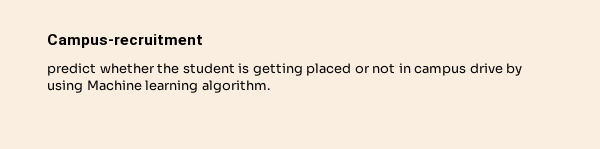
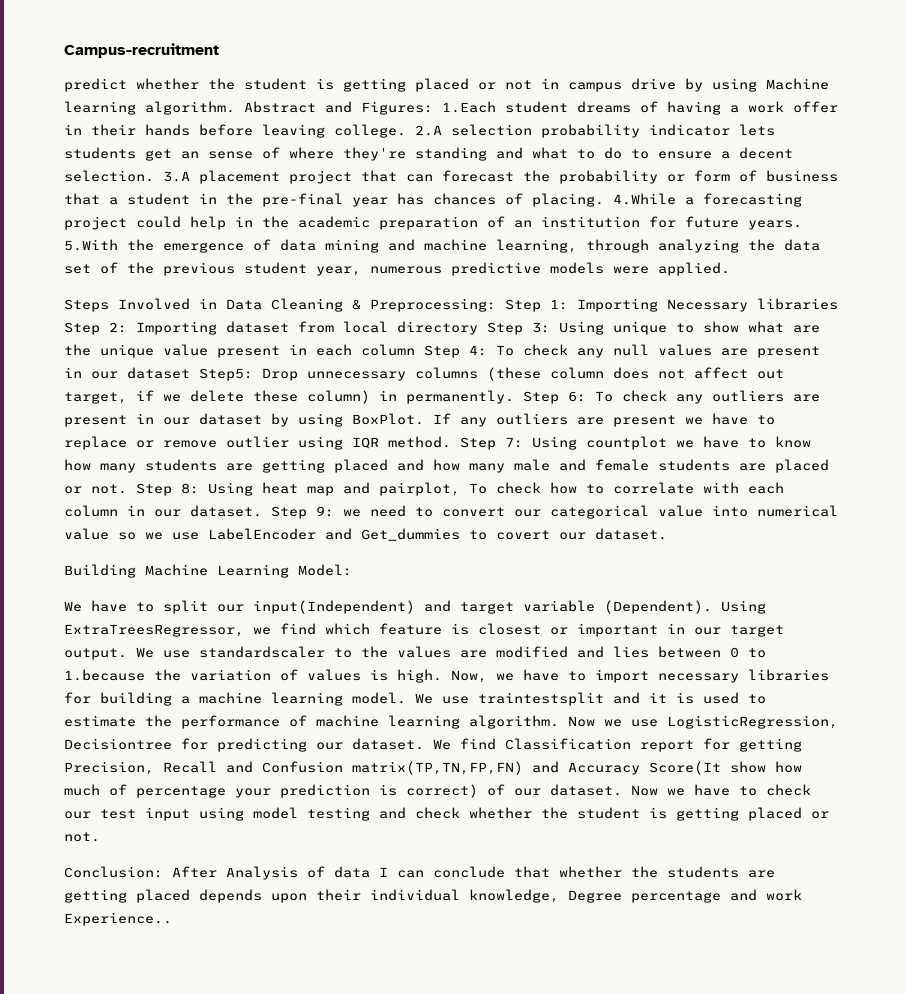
(270, 86) none -> [244,101,838,115] [64,124,775,138] [64,147,793,161] [64,170,838,184] [64,193,802,207] [64,216,802,230] [64,239,820,253] [64,262,730,276] [64,298,838,312] [64,321,820,335] [64,344,820,358] [64,367,784,381] [64,390,820,404] [64,413,775,427] [64,436,811,450] [64,459,829,473] [64,482,784,496] [64,505,838,519] [64,528,667,541] [64,564,352,578] [64,600,766,614] [64,623,784,637] [64,646,766,660] [64,669,829,683] [64,692,766,706] [64,715,838,729] [64,738,802,752] [64,761,802,775] [64,784,811,798] [64,807,829,821] [64,832,100,842] [64,866,775,880] [64,889,802,903] [64,912,172,926] Abstract and Figures: 1.Each student dreams of having a work offer in their hands before leaving college. 2.A selection probability indicator lets students get an sense of where they're standing and what to do to ensure a decent selection. 3.A placement project that can forecast the probability or form of business that a student in the pre-final year has chances of placing. 4.While a forecasting project could help in the academic preparation of an institution for future years. 5.With the emergence of data mining and machine learning, through analyzing the data set of the previous student year, numerous predictive models were applied. // Steps Involved in Data Cleaning & Preprocessing: Step 1: Importing Necessary libraries Step 2: Importing dataset from local directory Step 3: Using unique to show what are the unique value present in each column Step 4: To check any null values are present in our dataset Step5: Drop unnecessary columns (these column does not affect out target, if we delete these column) in permanently. Step 6: To check any outliers are present in our dataset by using BoxPlot. If any outliers are present we have to replace or remove outlier using IQR method. Step 7: Using countplot we have to know how many students are getting placed and how many male and female students are placed or not. Step 8: Using heat map and pairplot, To check how to correlate with each column in our dataset. Step 9: we need to convert our categorical value into numerical value so we use LabelEncoder and Get_dummies to covert our dataset. // Building Machine Learning Model: // We have to split our input(Independent) and target variable (Dependent). Using ExtraTreesRegressor, we find which feature is closest or important in our target output. We use standardscaler to the values are modified and lies between 0 to 1.because the variation of values is high. Now, we have to import necessary libraries for building a machine learning model. We use traintestsplit and it is used to estimate the performance of machine learning algorithm. Now we use LogisticRegression, Decisiontree for predicting our dataset. We find Classification report for getting Precision, Recall and Confusion matrix(TP,TN,FP,FN) and Accuracy Score(It show how much of percentage your prediction is correct) of our dataset. Now we have to check our test input using model testing and check whether the student is getting placed or not. // Conclusion: After Analysis of data I can conclude that whether the students are getting placed depends upon their individual knowledge, Degree percentage and work Experience..

